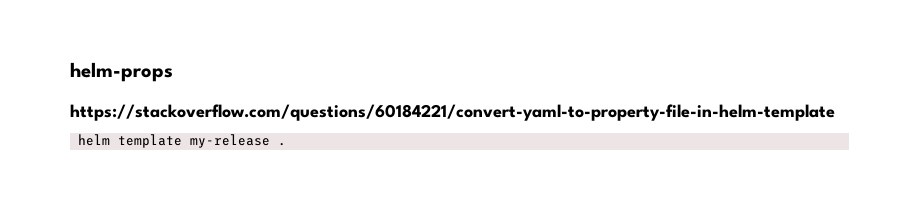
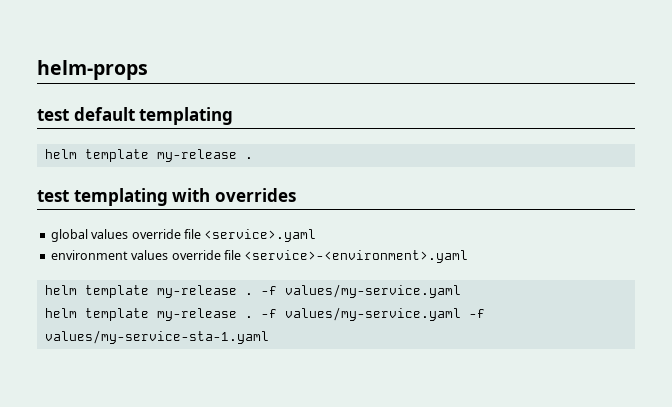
[70,104,835,121] [78,134,287,148] https://stackoverflow.com/questions/60184221/convert-yaml-to-property-file-in-helm-template // helm template my-release . -> [37,107,234,125] [44,149,253,162] [37,188,296,206] [50,229,317,242] [50,250,469,263] [44,284,461,298] [44,307,485,321] [44,330,269,344] test default templating // helm template my-release . // test templating with overrides // global values override file <service>.yaml // environment values override file <service>-<environment>.yaml // helm template my-release . -f values/my-service.yaml // helm template my-release . -f values/my-service.yaml -f values/my-service-sta-1.yaml

